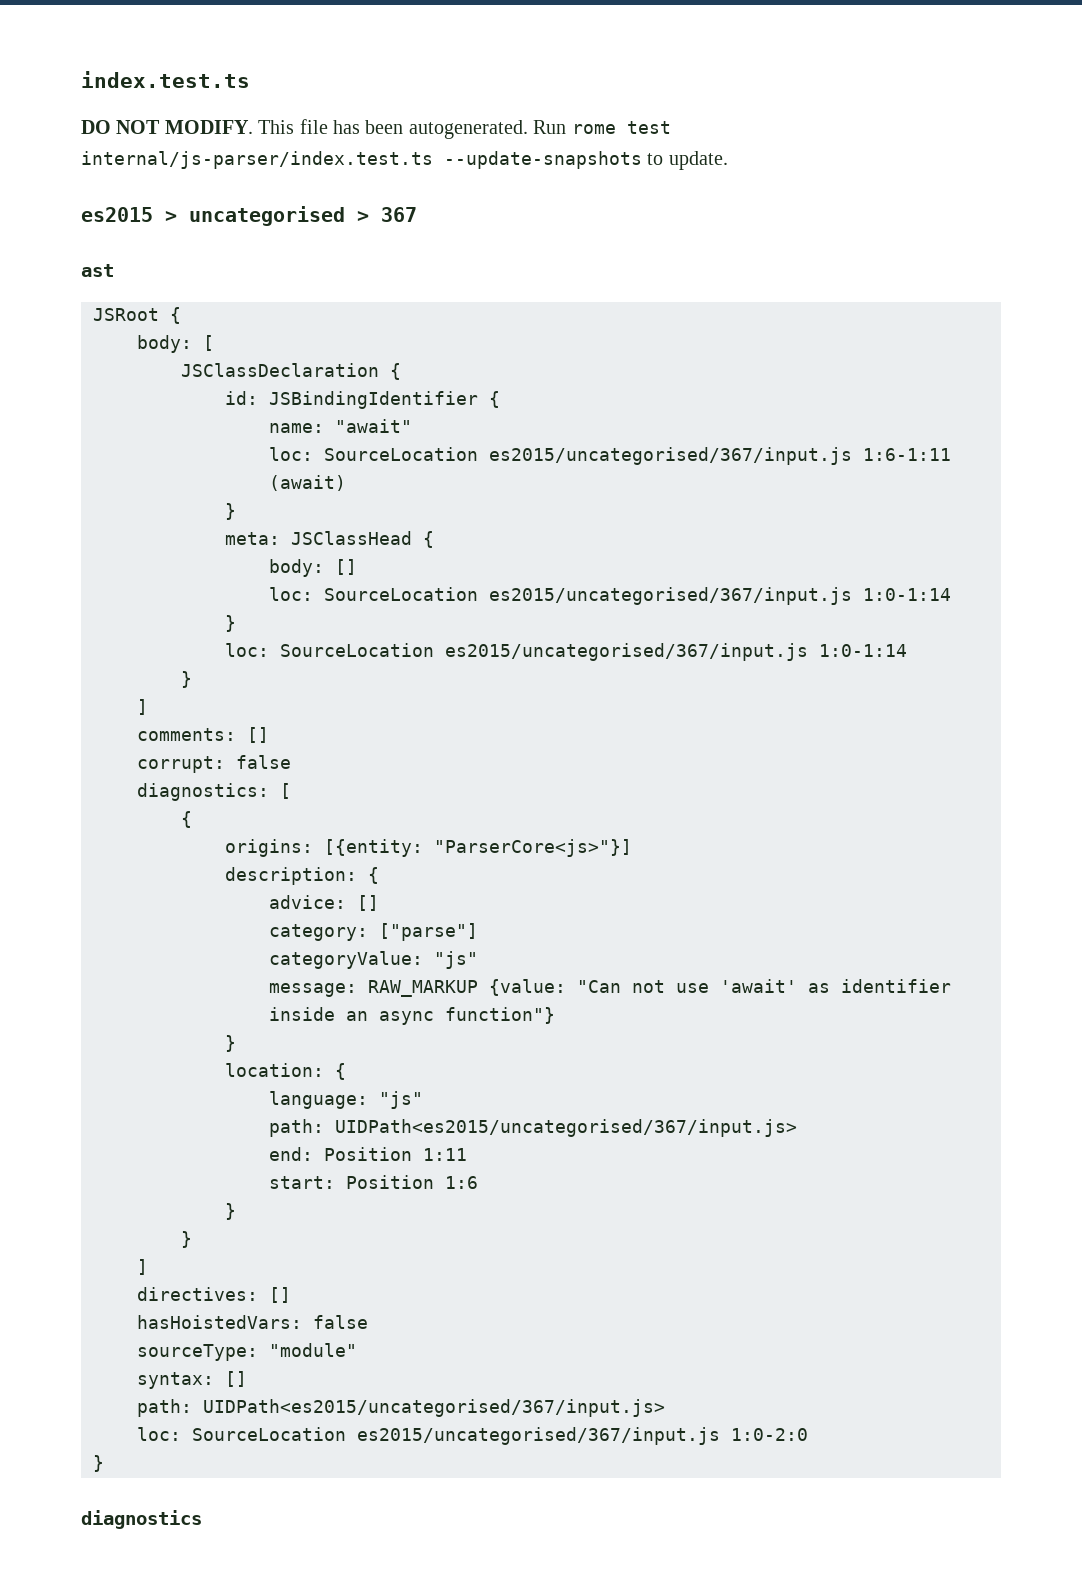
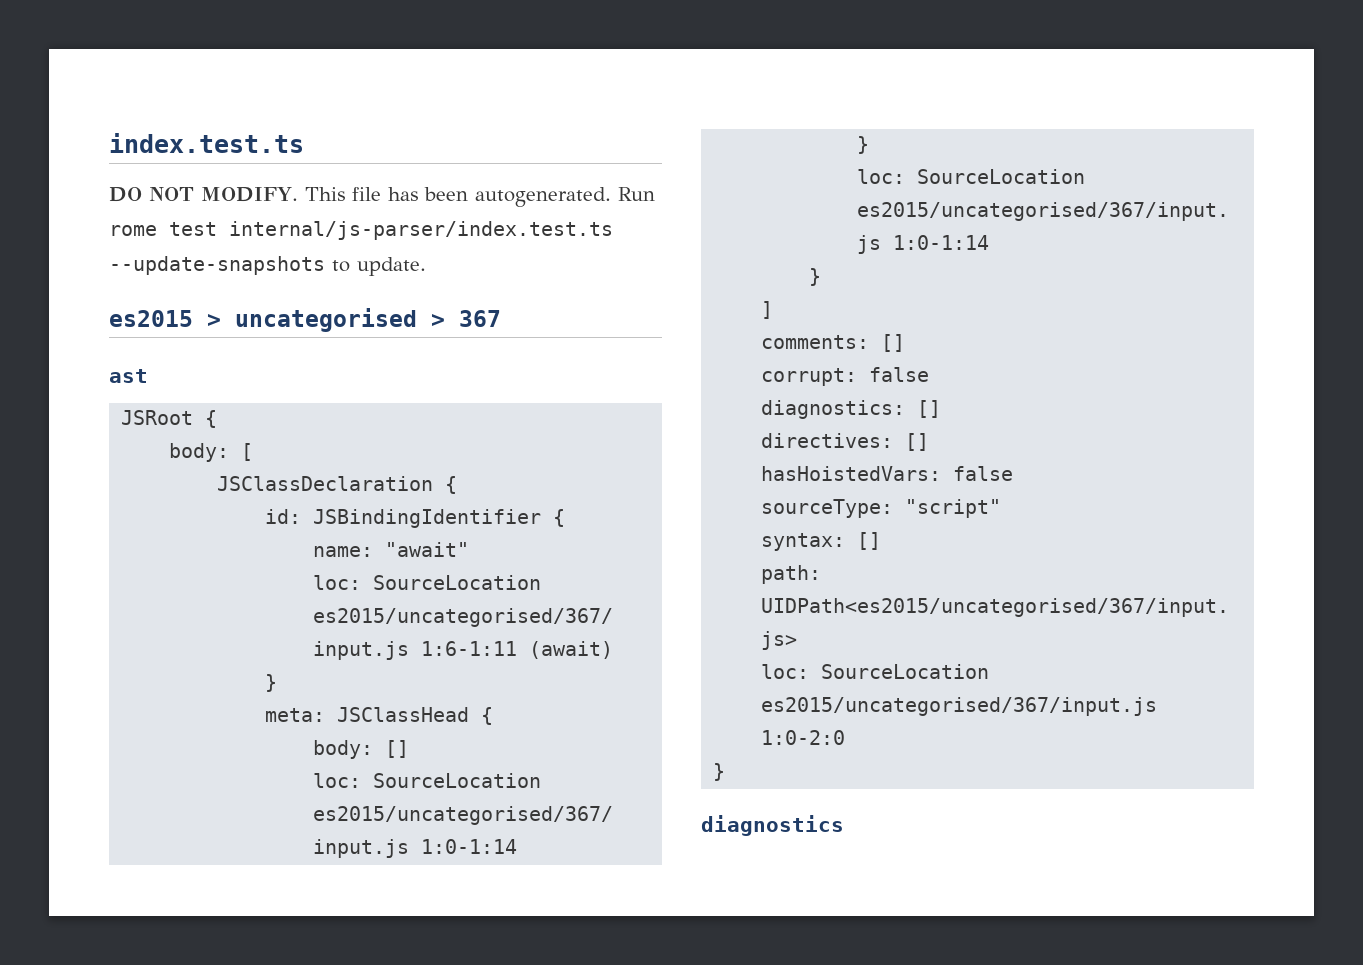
[280,783,291,799] [181,811,192,828] [225,839,632,857] [225,867,379,885] [269,895,379,911] [269,923,478,941] [269,951,478,969] [269,979,951,997] [269,1007,555,1025] [225,1035,236,1052] [225,1063,346,1080] [269,1091,423,1109] [269,1119,797,1137] [269,1147,467,1161] [269,1175,478,1189] [225,1203,236,1220] [181,1231,192,1248] [137,1259,148,1275] [ // { // origins: [{entity: "ParserCore<js>"}] // description: { // advice: [] // category: ["parse"] // categoryValue: "js" // message: RAW_MARKUP {value: "Can not use 'await' as identifier inside an async function"} // } // location: { // language: "js" // path: UIDPath<es2015/uncategorised/367/input.js> // end: Position 1:11 // start: Position 1:6 // } // } // ] -> [917,400,942,418] []
[269,1343,357,1357] "module" -> [905,499,1002,518] "script"

